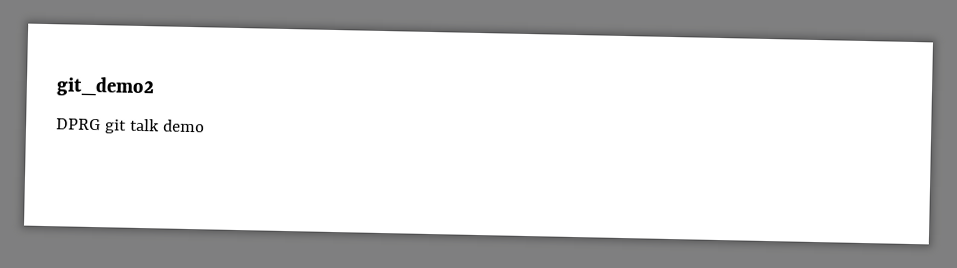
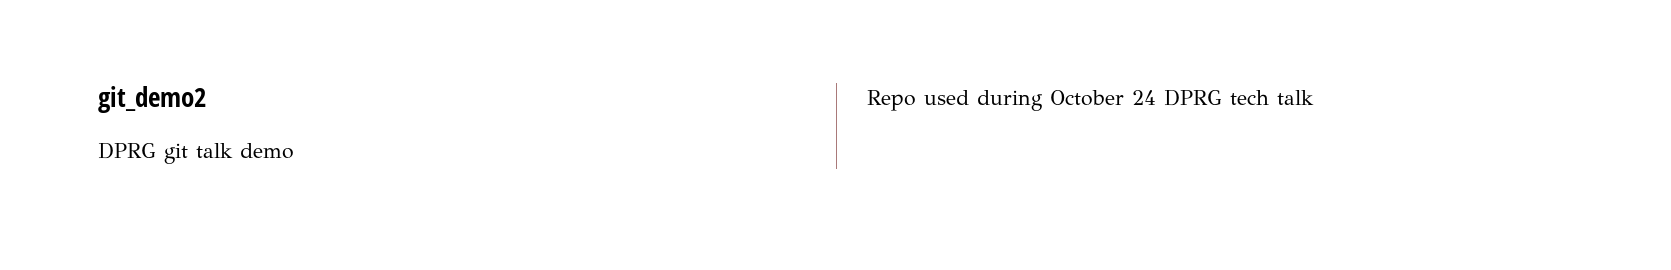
(205, 126) none -> [867,89,1314,111] // Repo used during October 24 DPRG tech talk

